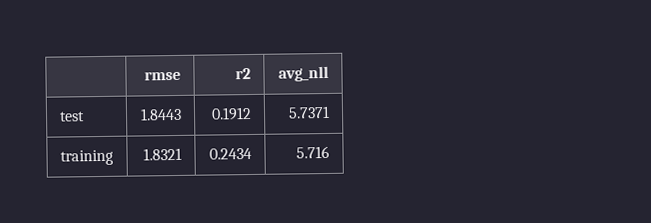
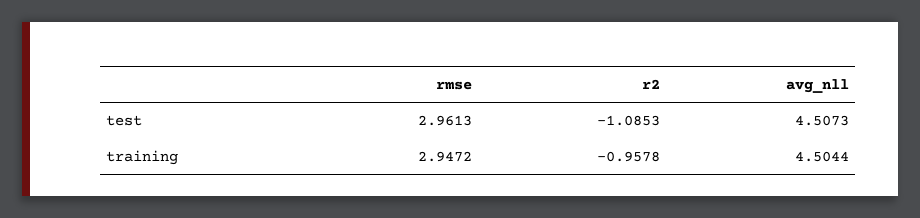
[140,107,183,121] [211,106,253,121] [288,105,331,119] [59,149,114,166] [143,147,183,161] [209,147,253,160] [296,145,331,159] 1.8443 | 0.1912 | 5.7371 // training | 1.8321 | 0.2434 | 5.716 -> [417,115,472,126] [596,115,660,126] [794,115,849,126] [106,150,179,165] [417,151,472,162] [596,151,660,162] [794,151,849,162] 2.9613 | -1.0853 | 4.5073 // training | 2.9472 | -0.9578 | 4.5044

